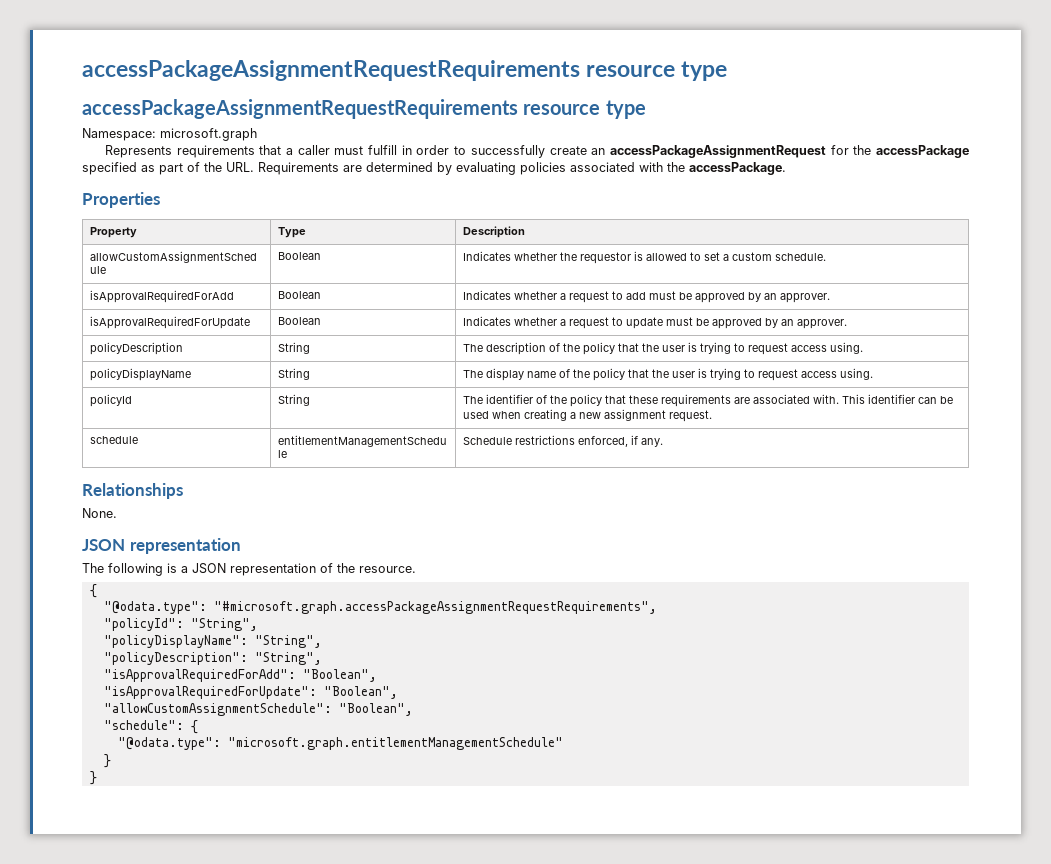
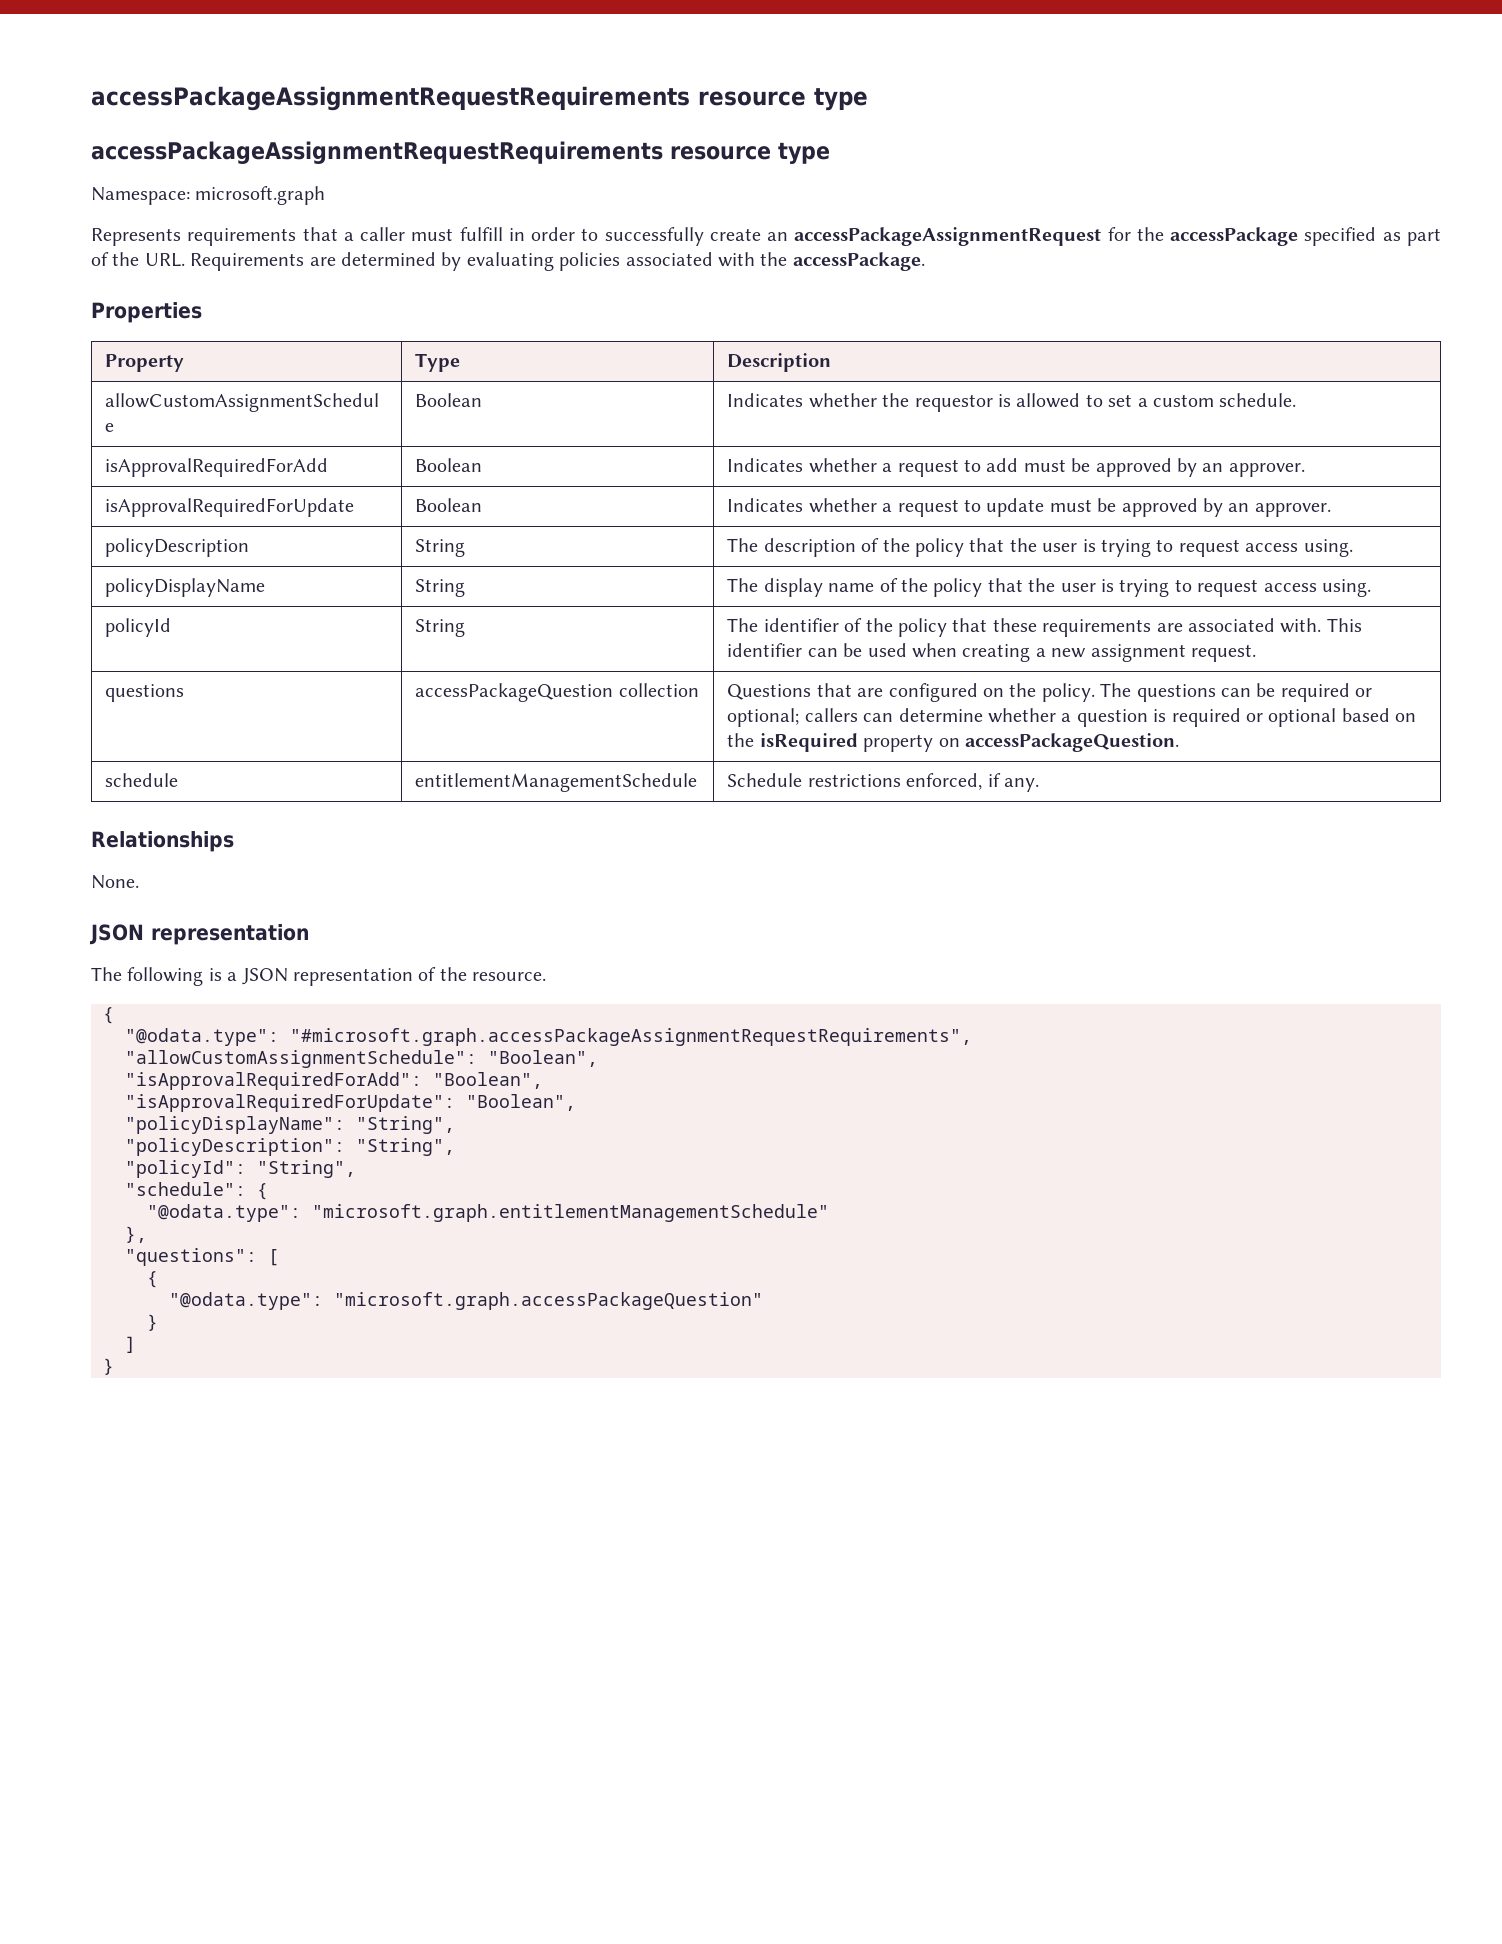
(713, 416) none -> [105,684,185,702] [415,683,699,702] [727,683,1373,702] [727,708,1417,727] [727,733,1180,752] // questions | accessPackageQuestion collection | Questions that are configured on the policy. The questions can be required or optional; callers can determine whether a question is required or optional based on the isRequired property on accessPackageQuestion.
[103,618,258,631] [103,635,322,648] [103,652,322,665] [103,669,377,682] [103,686,398,699] [103,703,413,716] [103,720,198,734] [117,737,563,750] [103,754,111,768] "policyId": "String", // "policyDisplayName": "String", // "policyDescription": "String", // "isApprovalRequiredForAdd": "Boolean", // "isApprovalRequiredForUpdate": "Boolean", // "allowCustomAssignmentSchedule": "Boolean", // "schedule": { // "@odata.type": "microsoft.graph.entitlementManagementSchedule" // } -> [125,1050,598,1068] [125,1072,543,1090] [125,1094,576,1112] [125,1116,455,1134] [125,1138,455,1156] [125,1160,356,1178] [125,1182,268,1200] [147,1204,829,1222] [125,1226,147,1243] [125,1248,279,1266] [147,1271,158,1288] [169,1292,763,1310] [147,1314,158,1331] [125,1336,136,1353] "allowCustomAssignmentSchedule": "Boolean", // "isApprovalRequiredForAdd": "Boolean", // "isApprovalRequiredForUpdate": "Boolean", // "policyDisplayName": "String", // "policyDescription": "String", // "policyId": "String", // "schedule": { // "@odata.type": "microsoft.graph.entitlementManagementSchedule" // }, // "questions": [ // { // "@odata.type": "microsoft.graph.accessPackageQuestion" // } // ]

